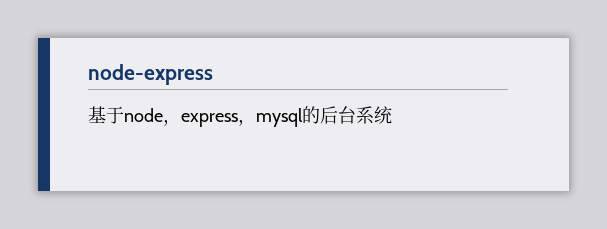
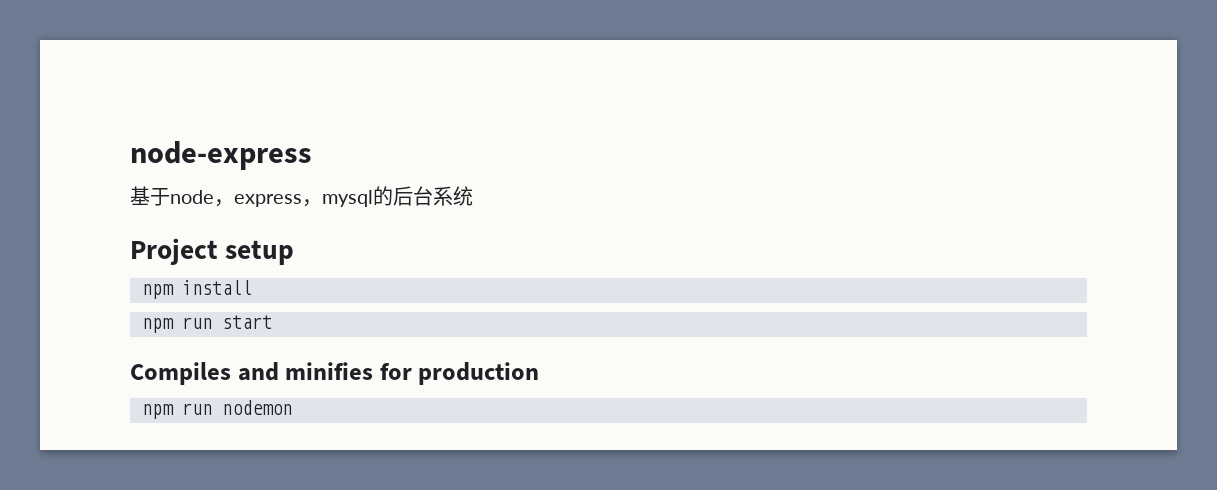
(392, 115) none -> [130,238,295,265] [142,280,252,299] [142,315,272,333] [130,362,540,385] [142,400,292,419] // Project setup // npm install // npm run start // Compiles and minifies for production // npm run nodemon

